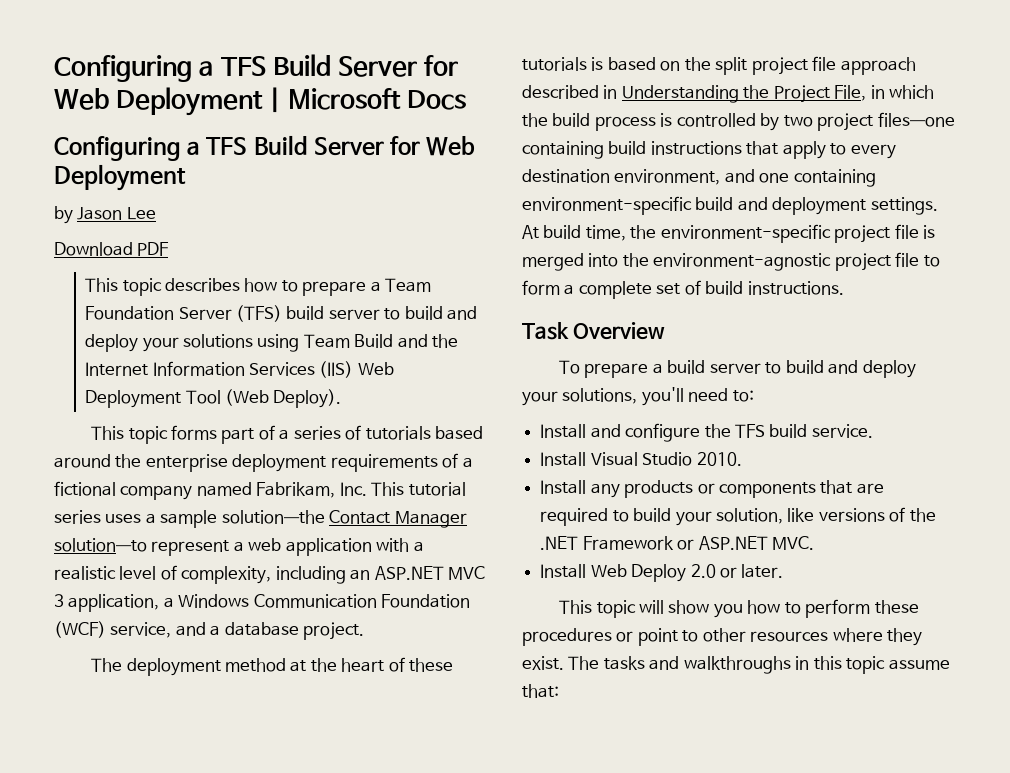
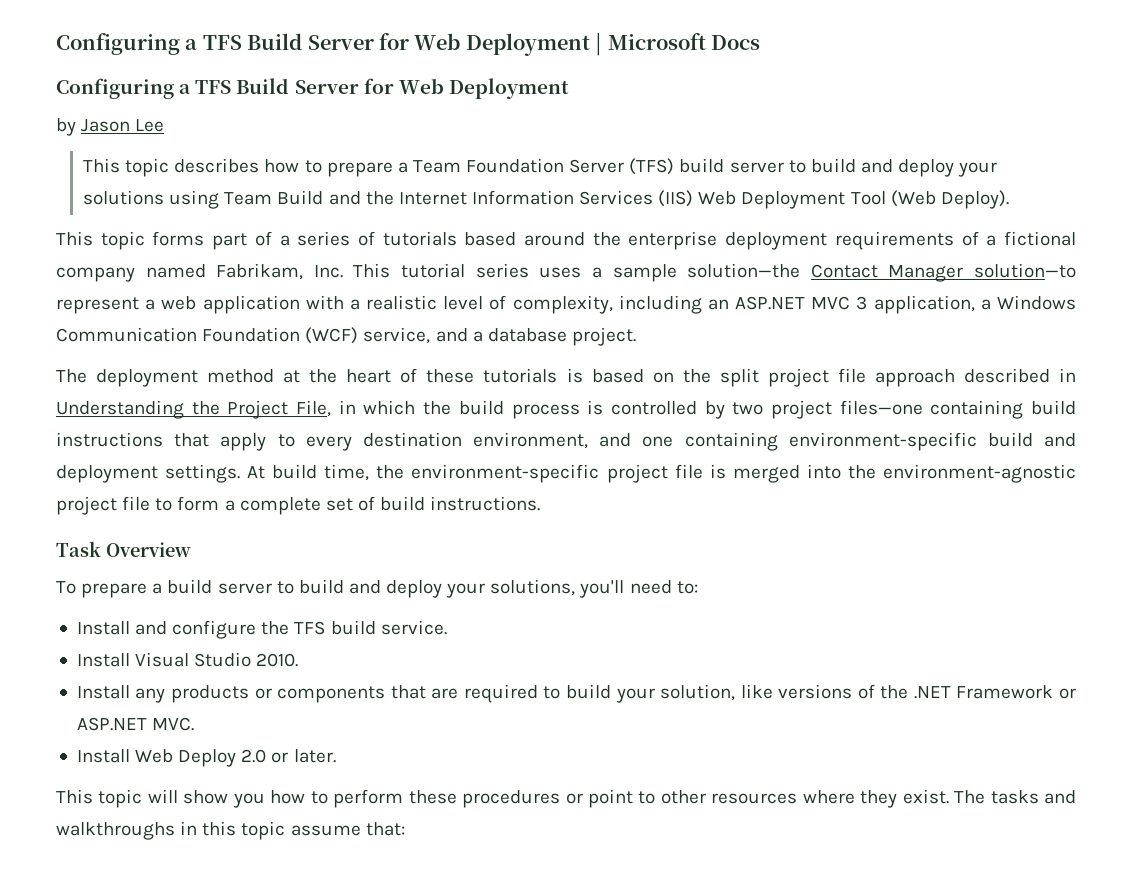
[54,242,170,256] // Download PDF -> (165, 125) none

